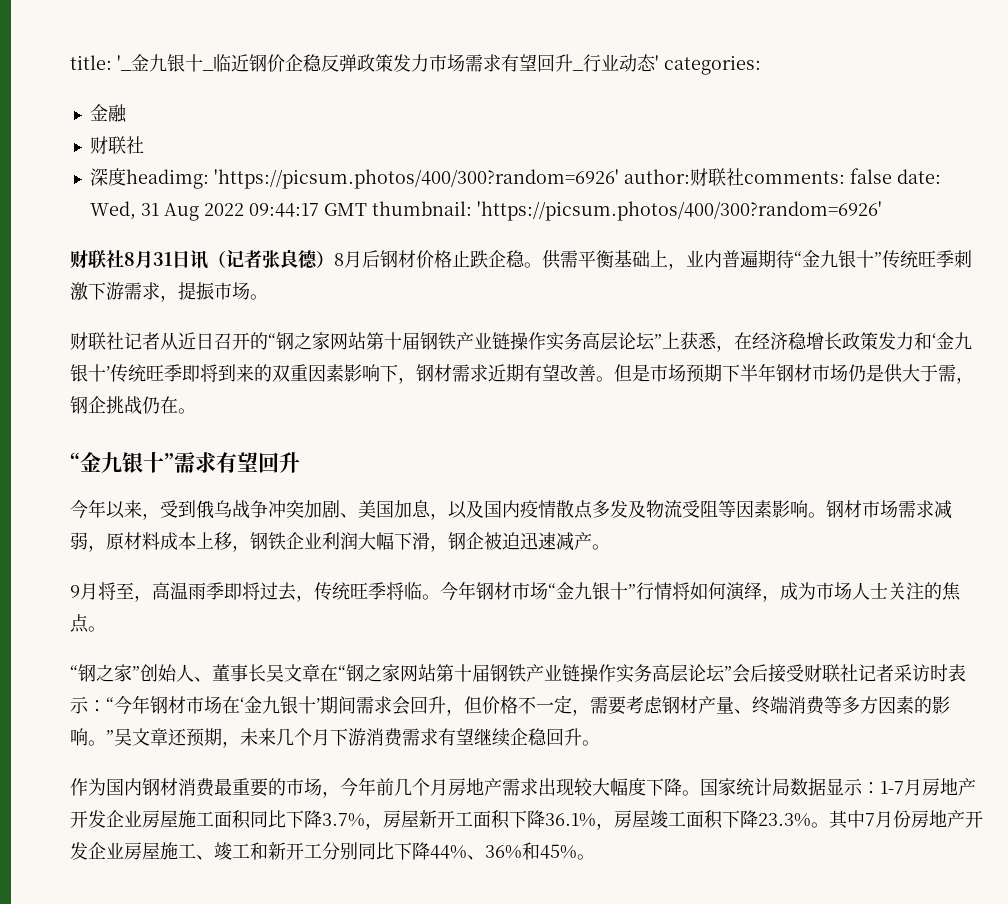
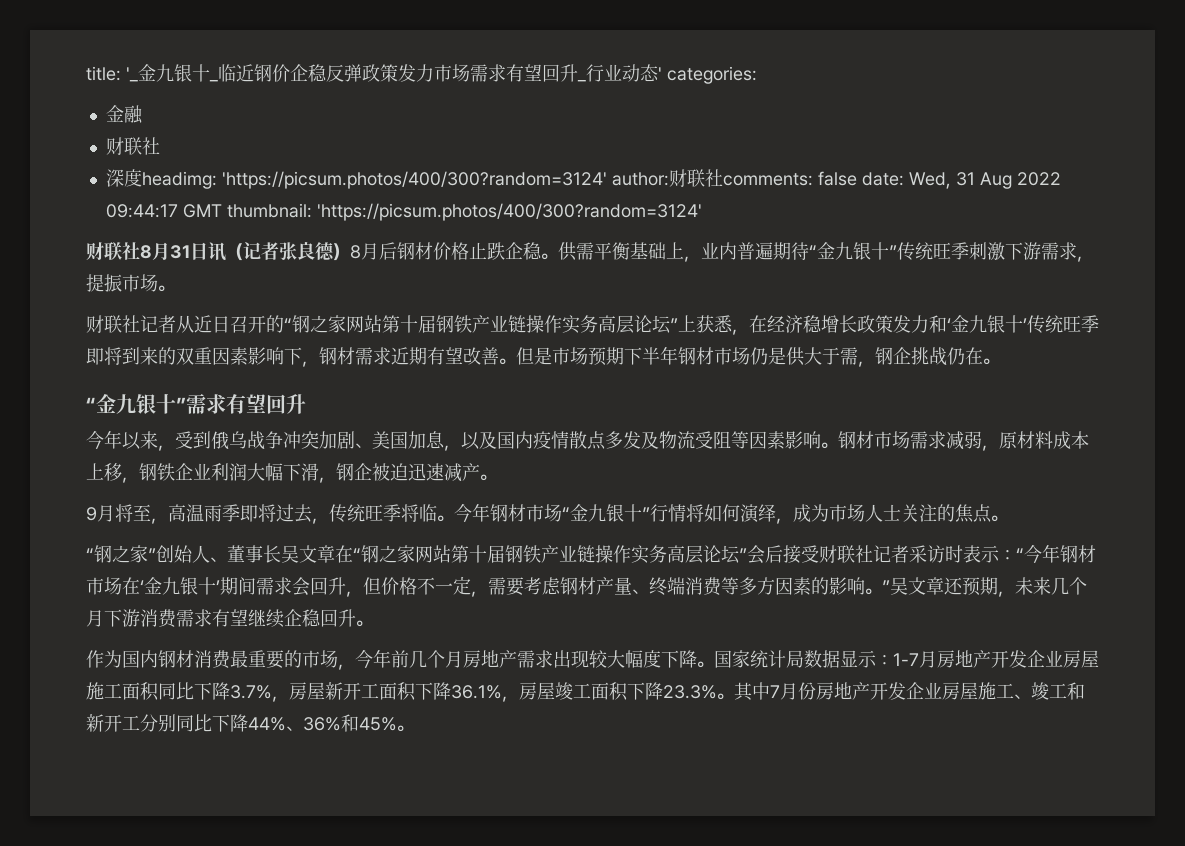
[213,169,619,189] 'https://picsum.photos/400/300?random=6926' -> [221,171,607,189] 'https://picsum.photos/400/300?random=3124'
[476,201,882,221] 'https://picsum.photos/400/300?random=6926' -> [316,203,702,221] 'https://picsum.photos/400/300?random=3124'

